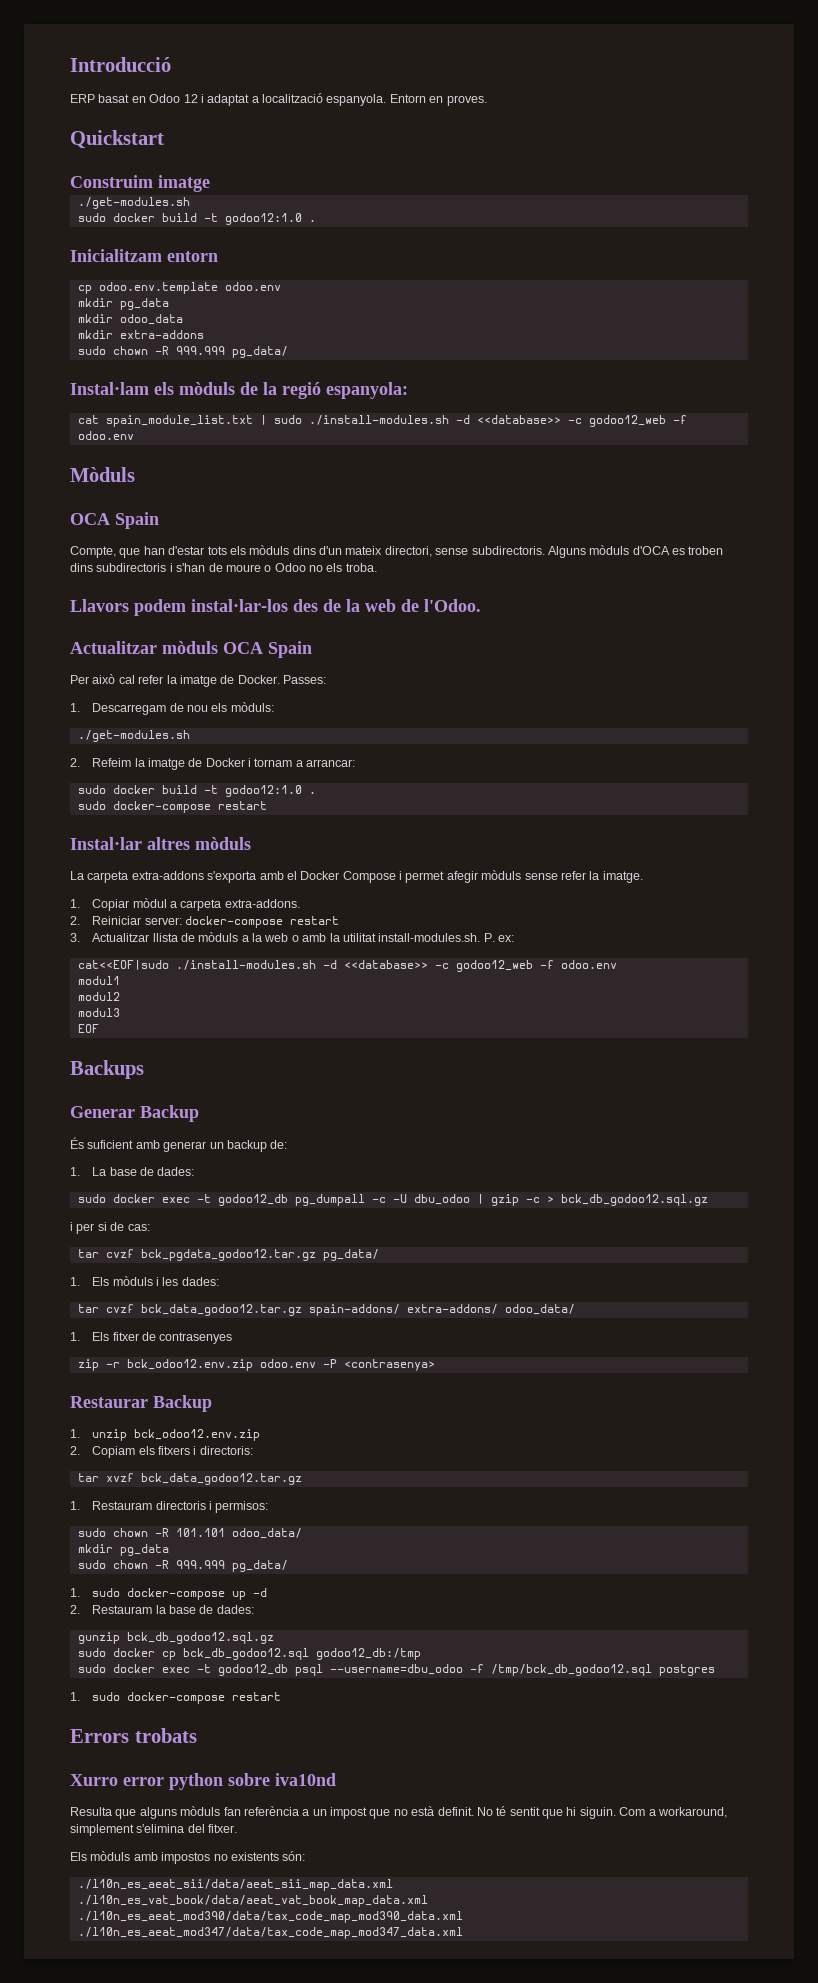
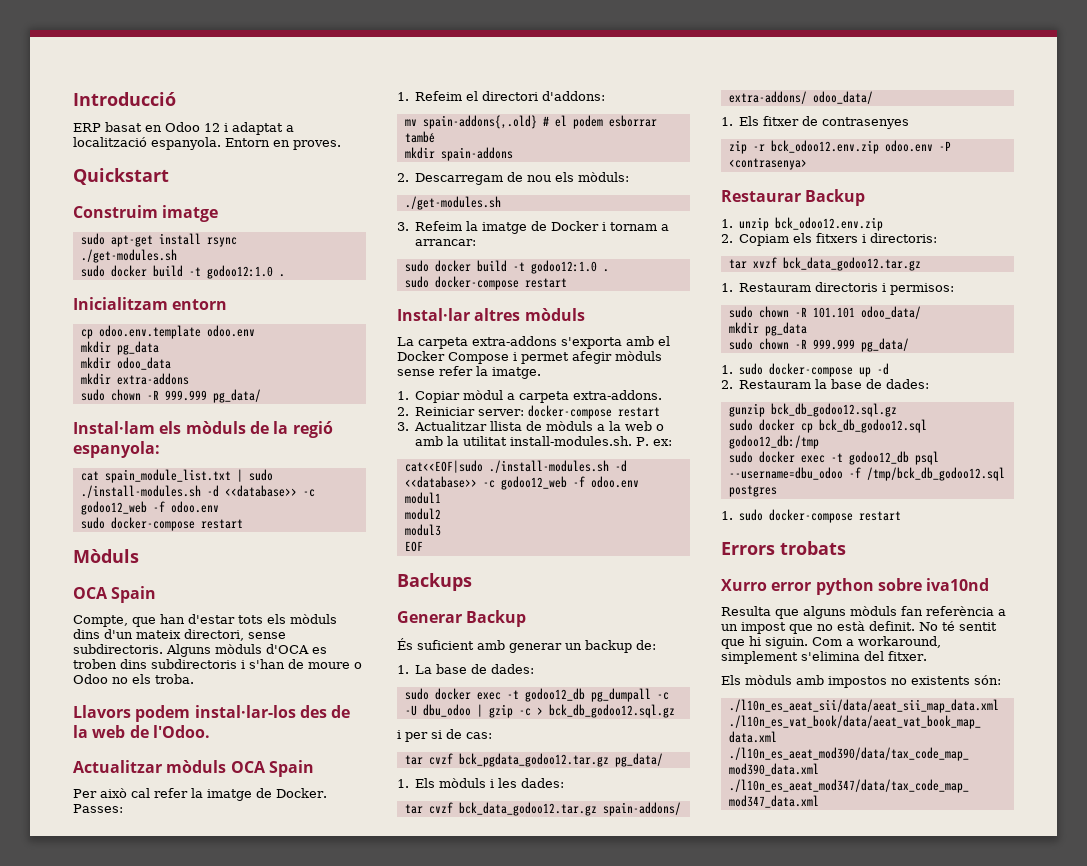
(210, 183) none -> [80,233,237,247] // sudo apt-get install rsync
(134, 435) none -> [80,517,243,531] // sudo docker-compose restart
(80, 707) none -> [415,91,606,101] [404,115,657,129] [404,131,435,143] [404,147,513,161] [397,173,409,182] Refeim el directori d'addons: // mv spain-addons{,.old} # el podem esborrar també // mkdir spain-addons // 2.
[70,758,80,767] 2. -> [397,222,409,231] 3.

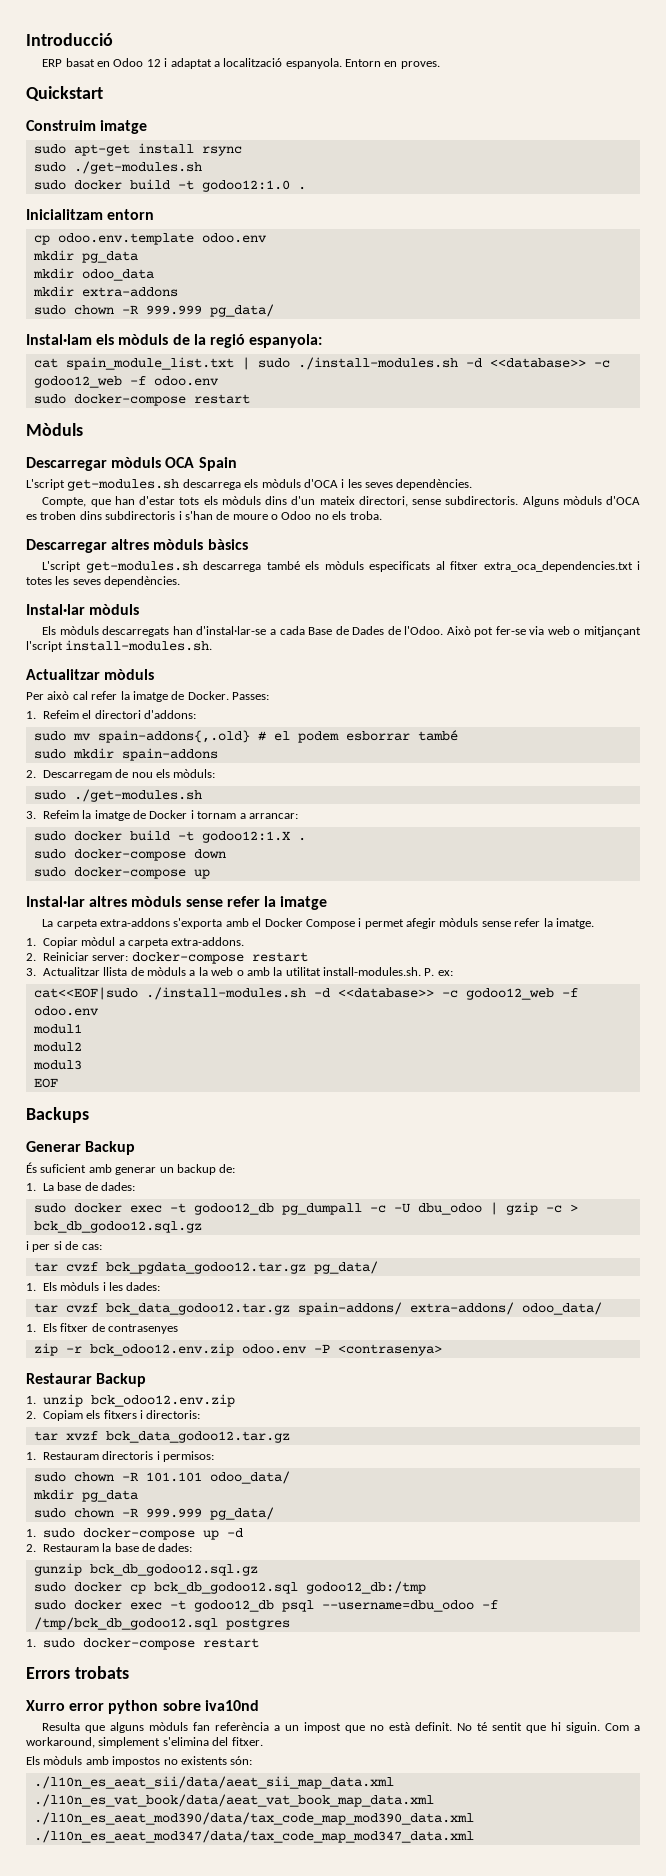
(237, 242) none -> [33,162,66,172] sudo
[73,586,157,603] OCA Spain -> [26,457,237,471] [26,479,473,491] Descarregar mòduls OCA Spain // L'script get-modules.sh descarrega els mòduls d'OCA i les seves dependències.
[73,705,351,722] [73,725,210,738] Llavors podem instal·lar-los des de la web de l'Odoo. -> [26,539,248,553] [42,561,640,573] [26,576,181,587] [26,604,140,615] [42,626,642,637] [26,640,213,652] Descarregar altres mòduls bàsics // L'script get-modules.sh descarrega també els mòduls especificats al fitxer extra_oca_dependencies.txt i totes les seves dependències. // Instal·lar mòduls // Els mòduls descarregats han d'instal·lar-se a cada Base de Dades de l'Odoo. Això pot fer-se via web o mitjançant l'script install-modules.sh.
[230,760,314,777] OCA Spain -> (155, 674) none
(606, 96) none -> [33,731,66,741] sudo
(435, 137) none -> [33,749,66,759] sudo
(630, 177) none -> [33,790,66,800] sudo
[530,260,597,274] godoo12:1.0 -> [201,831,291,843] godoo12:1.X
[524,278,567,288] restart -> [193,849,226,859] [33,867,210,879] down // sudo docker-compose up
(585, 314) none -> [185,896,328,910] sense refer la imatge

